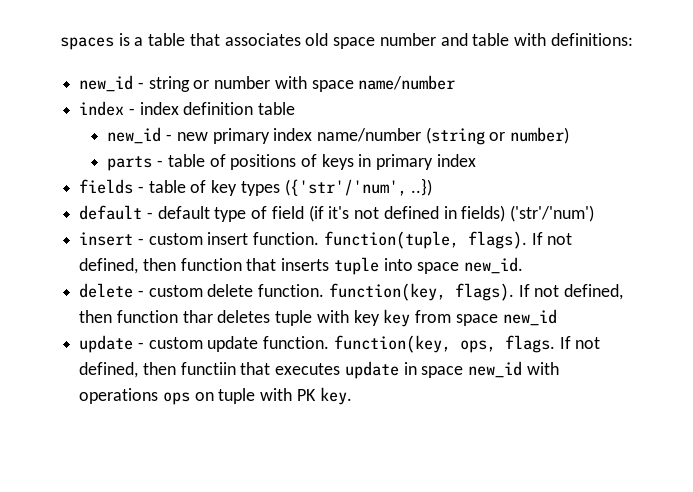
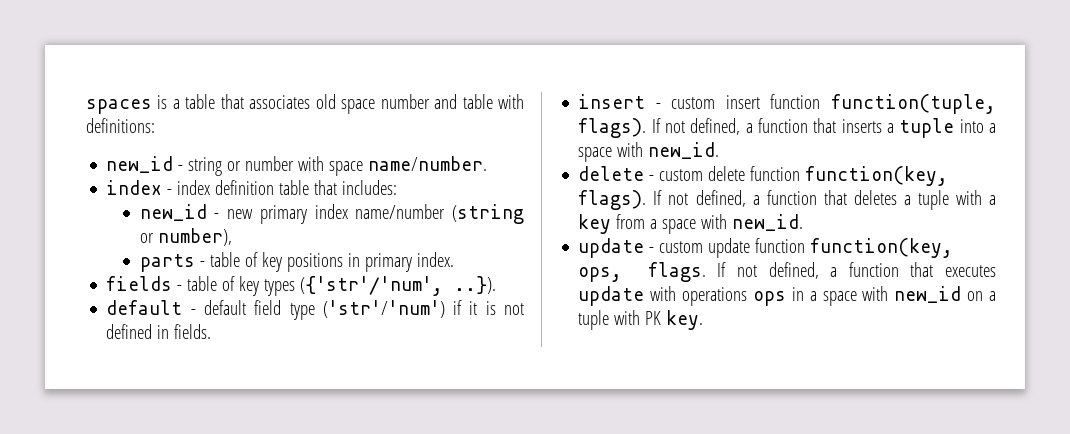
[358,75,456,90] name/number -> [368,156,488,171] name/number.
(296, 108) none -> [314,180,398,195] that includes:
[510,127,570,144] number) -> [157,228,232,246] number),
[230,154,354,170] positions of keys -> [261,252,343,272] key positions
[436,154,476,167] index -> [416,252,454,267] index.
[411,178,433,196] ..}) -> [454,276,497,294] ..}).
[214,205,350,222] type of field (if it's -> [254,300,496,320] field type ('str'/'num') if it is
[461,205,594,222] fields) ('str'/'num') -> [174,324,212,339] fields.
[253,232,320,245] function. -> [770,94,821,109] function
[142,258,176,271] then -> [745,123,753,133] a
(330, 264) none -> [887,123,895,133] a
[417,262,460,274] space -> [989,123,996,133] [578,142,644,162] a space with
[258,284,325,297] function. -> [750,166,801,181] function
[79,310,380,326] then function thar deletes tuple with key -> [752,190,996,210] a function that deletes a tuple with a
[455,309,557,326] space new_id -> [650,214,804,234] a space with new_id.
[263,336,330,349] function. -> [755,238,806,253] function
[142,362,236,375] then functiin -> [830,262,899,277] a function
[403,361,559,378] [79,388,214,405] in space new_id with operations ops on -> [650,286,996,306] with operations ops in a space with new_id on a

